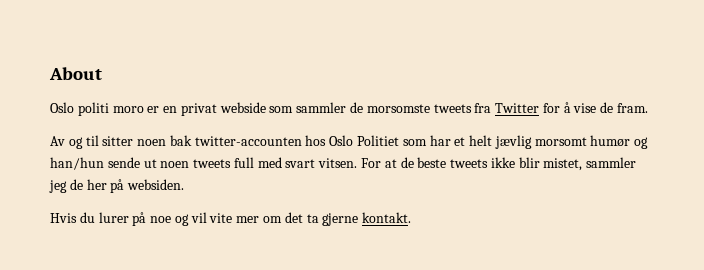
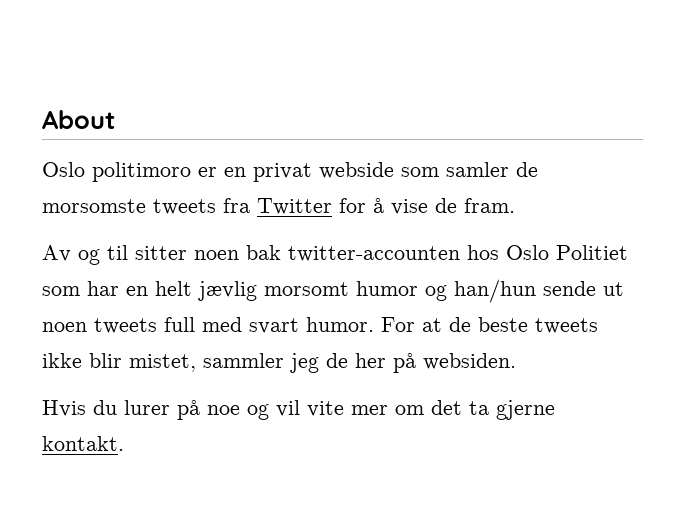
[77,102,144,116] politi moro -> [92,162,191,182] politimoro
[296,102,347,113] sammler -> [446,162,509,177] samler
[454,137,466,146] et -> [126,286,148,296] en
[590,135,631,147] humør -> [356,281,418,296] humor
[318,158,358,168] vitsen. -> [306,317,374,332] humor.

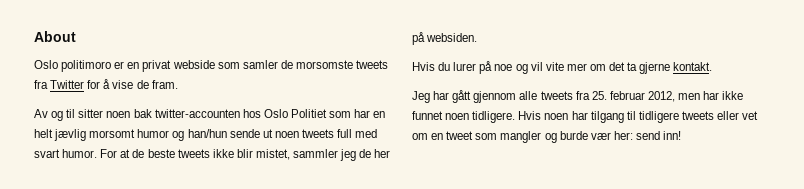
(124, 443) none -> [412,90,744,103] [412,111,759,123] [412,131,682,143] // Jeg har gått gjennom alle tweets fra 25. februar 2012, men har ikke funnet noen tidligere. Hvis noen har tilgang til tidligere tweets eller vet om en tweet som mangler og burde vær her: send inn!

